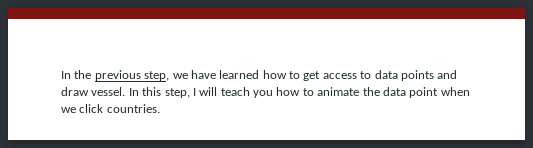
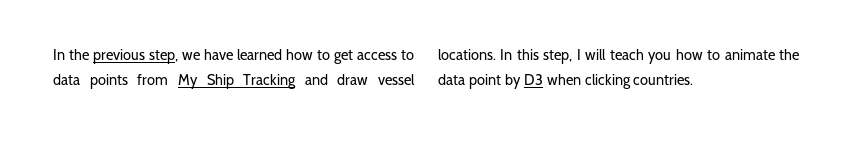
[437,70,458,79] [61,87,126,96] and draw vessel. -> [137,74,415,89] [438,49,496,60] from My Ship Tracking and draw vessel locations.
[440,87,470,96] [61,104,104,113] when we click -> [504,74,631,89] by D3 when clicking

